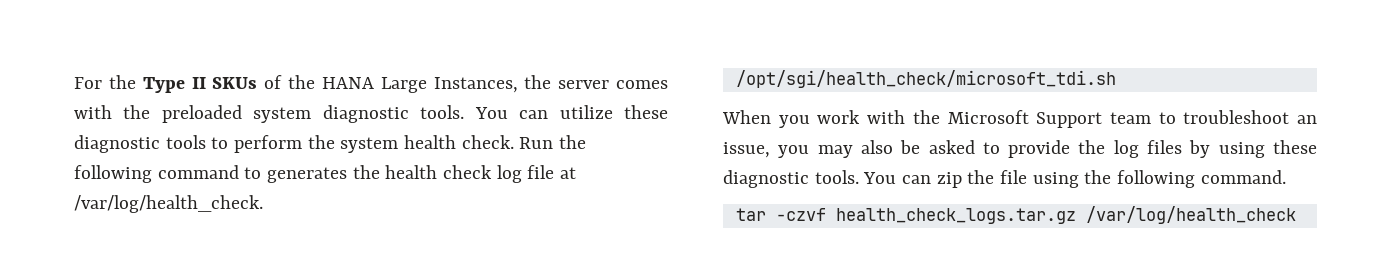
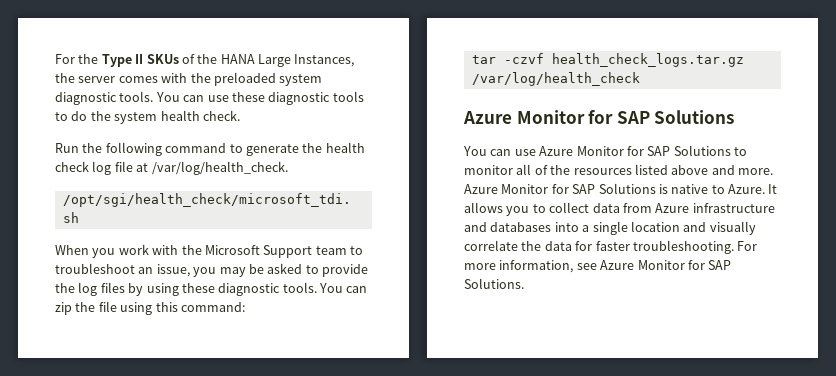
[559,105,613,119] utilize -> [207,95,229,102] use
[234,135,303,153] perform -> [71,111,88,121] do
(514, 142) none -> (240, 115) //
[267,167,348,183] generates -> [245,144,299,156] generate
[860,140,893,154] also -> (246, 272) none
[1084,170,1286,188] the following command. -> [155,302,245,312] this command:
(1296, 215) none -> [463,110,735,124] [463,145,747,156] [464,164,773,175] [464,183,778,194] [464,202,775,216] [464,221,756,235] [464,240,758,254] [464,260,732,273] [464,278,524,289] // Azure Monitor for SAP Solutions // You can use Azure Monitor for SAP Solutions to monitor all of the resources listed above and more. Azure Monitor for SAP Solutions is native to Azure. It allows you to collect data from Azure infrastructure and databases into a single location and visually correlate the data for faster troubleshooting. For more information, see Azure Monitor for SAP Solutions.

